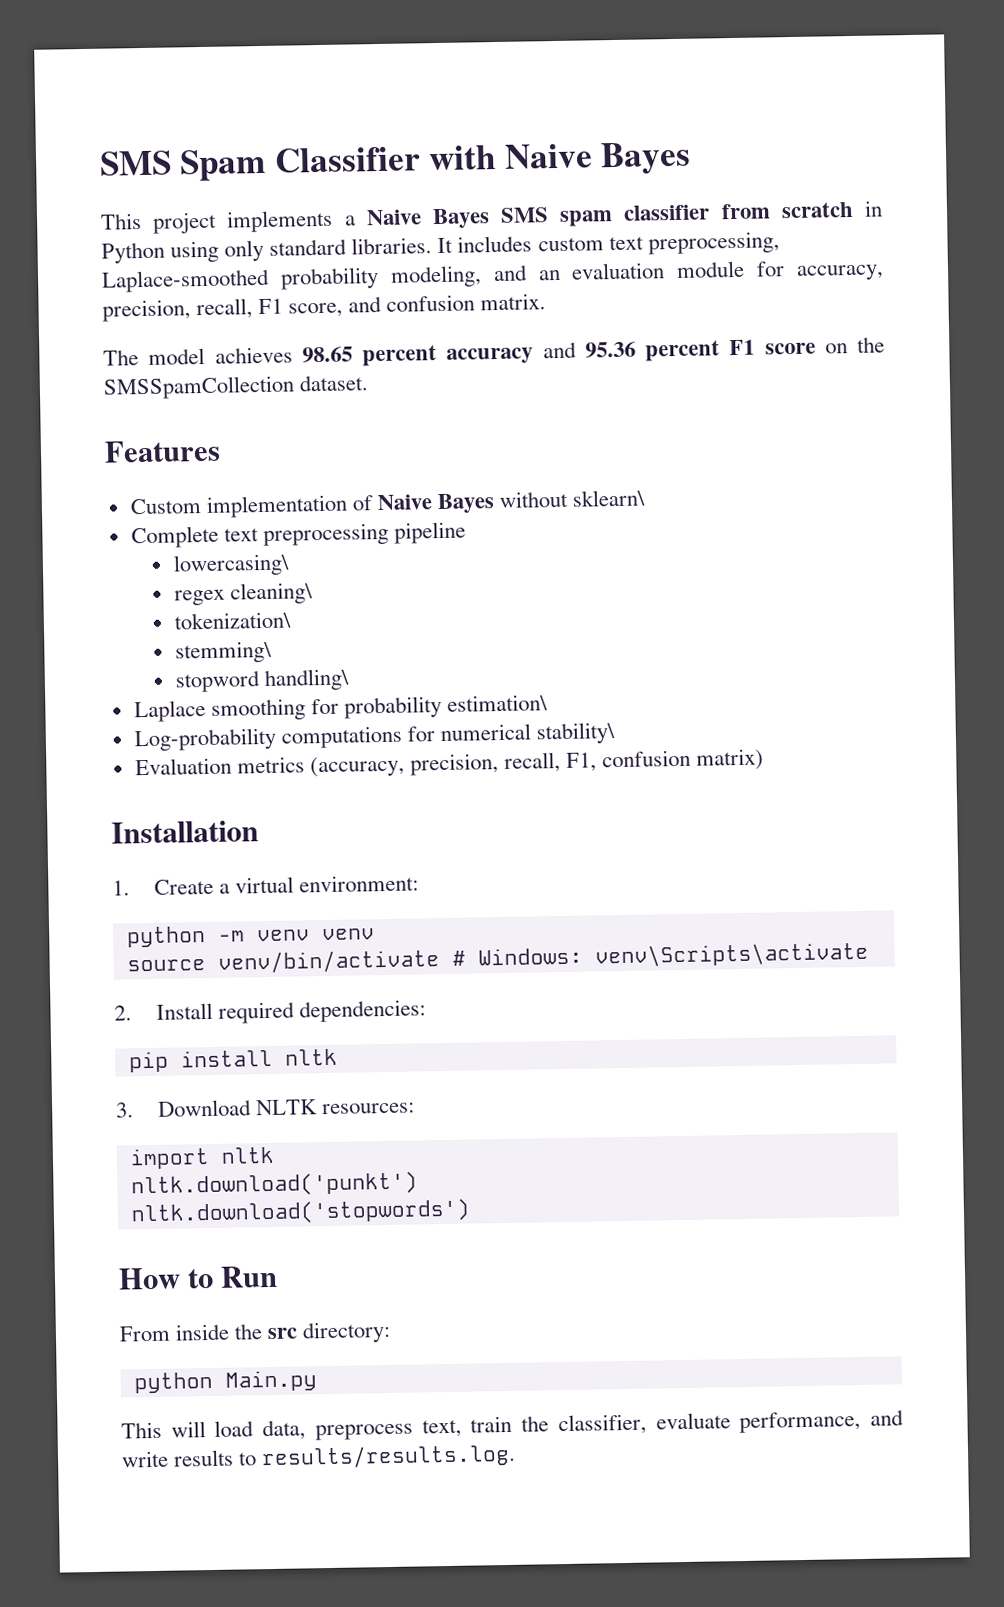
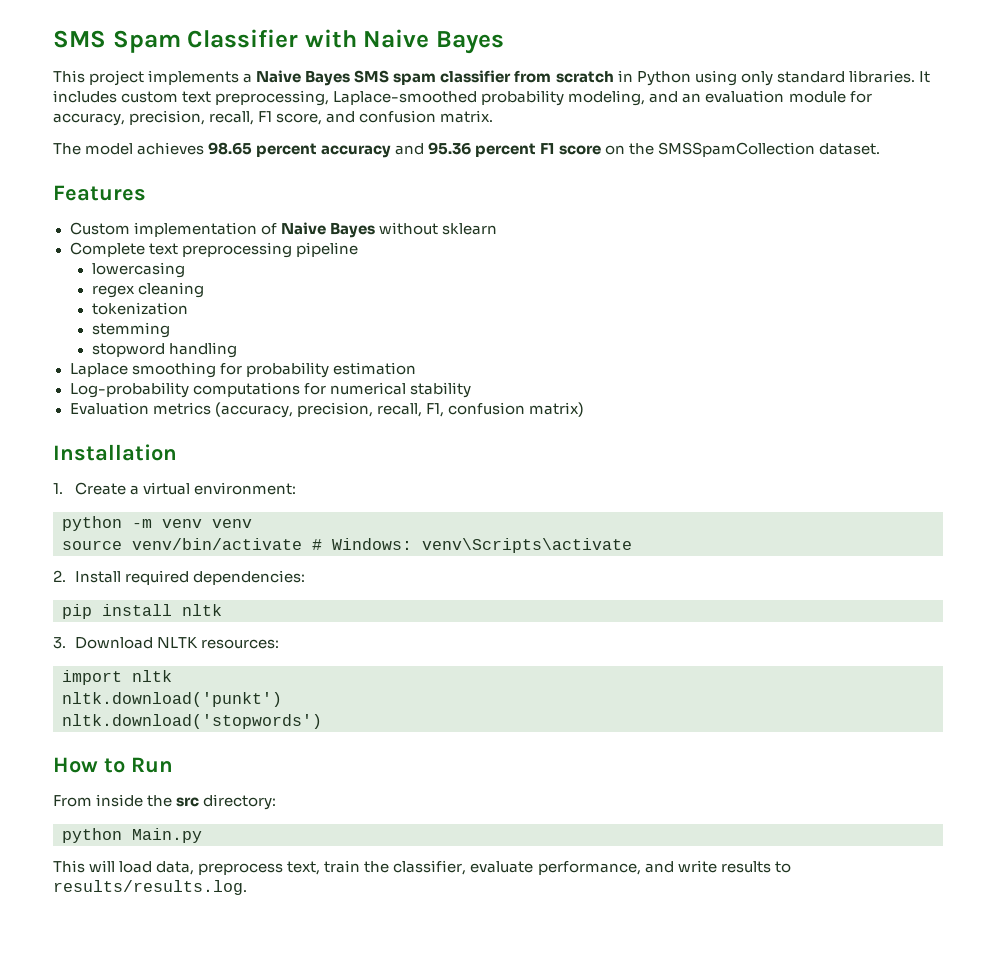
[572,489,646,507] sklearn\ -> [441,223,497,235] sklearn
[172,553,290,577] lowercasing\ -> [91,262,185,278] lowercasing
[229,582,313,605] [173,611,291,630] [174,640,272,664] cleaning\ // tokenization\ // stemming\ -> [137,282,204,298] [91,302,188,315] [91,322,170,338] cleaning // tokenization // stemming
[263,668,350,692] handling\ -> [168,342,237,358] handling
[447,694,549,712] estimation\ -> [332,362,416,375] estimation
[536,722,616,745] stability\ -> [409,382,471,398] stability

